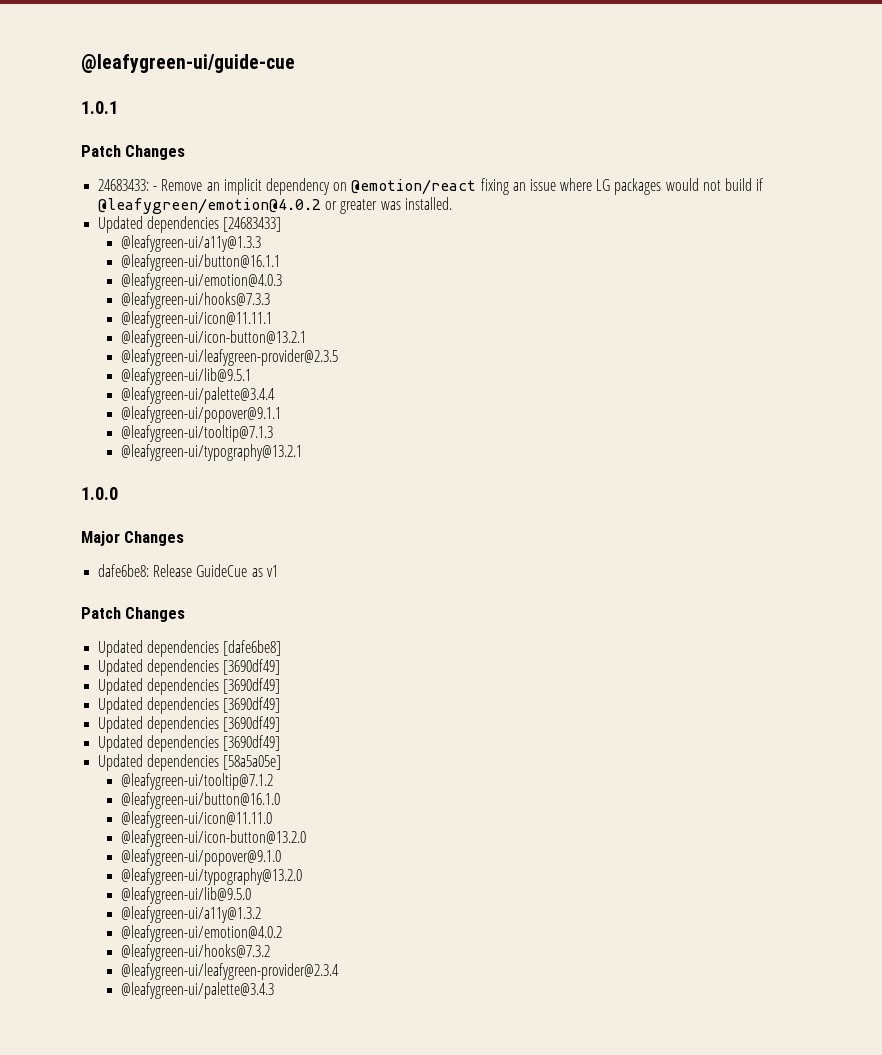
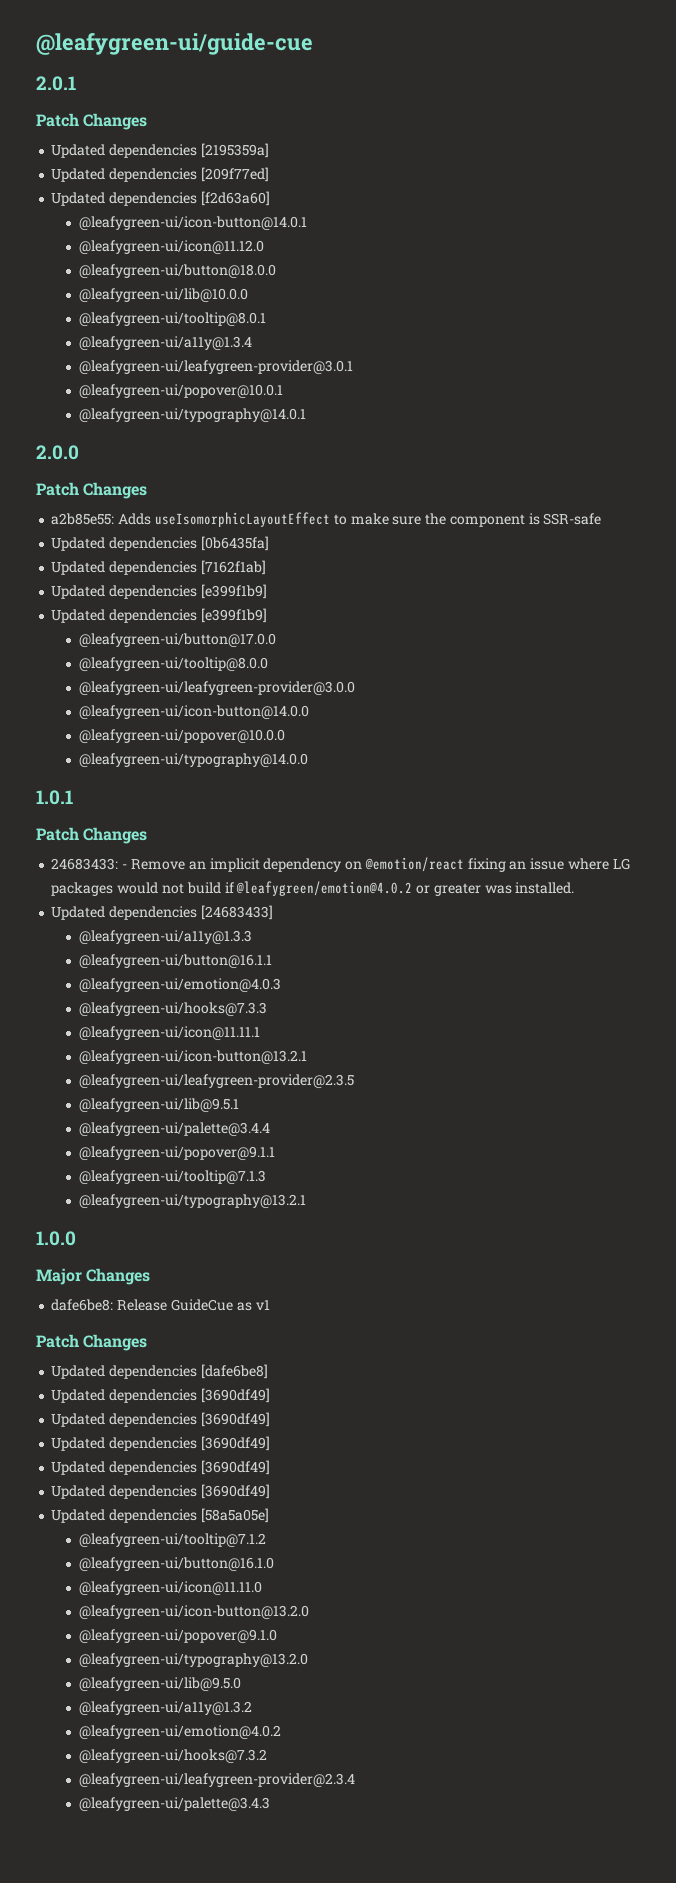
(295, 63) none -> [36,76,76,91] [36,113,148,130] [51,143,269,158] [51,167,269,182] [51,191,270,206] [78,216,307,231] [78,240,264,255] [78,264,276,279] [78,288,248,303] [78,312,266,327] [78,336,252,351] [78,360,353,375] [78,384,283,399] [78,408,306,423] [36,445,79,460] [36,482,148,499] [51,512,602,527] [51,536,269,551] [51,560,266,575] [51,584,267,599] [51,608,267,623] [78,633,276,648] [78,657,268,672] [78,681,355,696] [78,705,309,720] [78,729,285,744] [78,753,308,768] // 2.0.1 // Patch Changes // Updated dependencies [2195359a] // Updated dependencies [209f77ed] // Updated dependencies [f2d63a60] // @leafygreen-ui/icon-button@14.0.1 // @leafygreen-ui/icon@11.12.0 // @leafygreen-ui/button@18.0.0 // @leafygreen-ui/lib@10.0.0 // @leafygreen-ui/tooltip@8.0.1 // @leafygreen-ui/a11y@1.3.4 // @leafygreen-ui/leafygreen-provider@3.0.1 // @leafygreen-ui/popover@10.0.1 // @leafygreen-ui/typography@14.0.1 // 2.0.0 // Patch Changes // a2b85e55: Adds useIsomorphicLayoutEffect to make sure the component is SSR-safe // Updated dependencies [0b6435fa] // Updated dependencies [7162f1ab] // Updated dependencies [e399f1b9] // Updated dependencies [e399f1b9] // @leafygreen-ui/button@17.0.0 // @leafygreen-ui/tooltip@8.0.0 // @leafygreen-ui/leafygreen-provider@3.0.0 // @leafygreen-ui/icon-button@14.0.0 // @leafygreen-ui/popover@10.0.0 // @leafygreen-ui/typography@14.0.0

